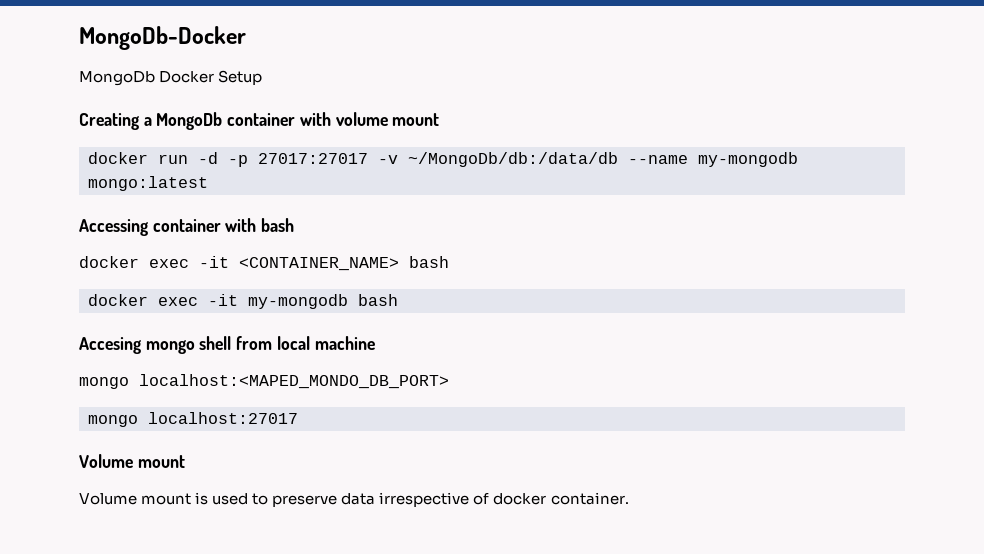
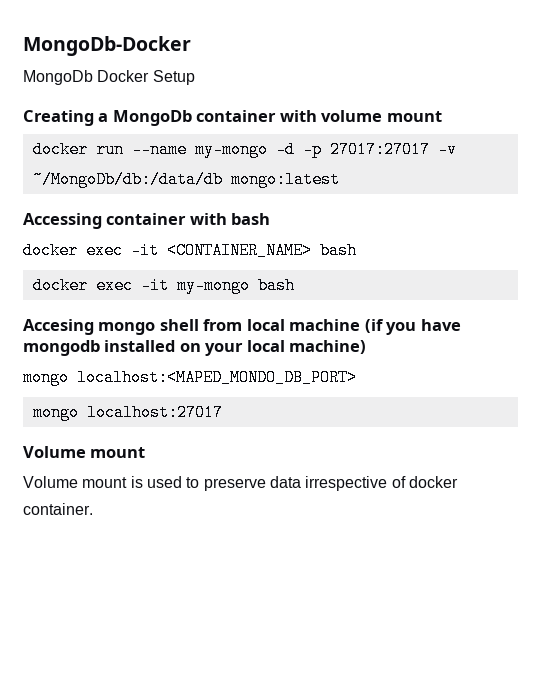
(188, 159) none -> [131,141,268,158] --name my-mongo
[628,152,798,167] --name my-mongodb -> (223, 179) none
[248,294,348,309] my-mongodb -> [176,277,250,294] my-mongo
(375, 343) none -> [364,319,461,335] [23,340,367,356] (if you have mongodb installed on your local machine)

